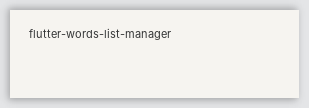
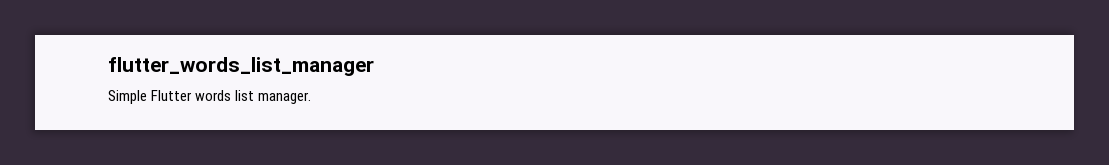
[29,28,171,40] flutter-words-list-manager -> [108,57,374,76] [108,90,312,104] flutter_words_list_manager // Simple Flutter words list manager.

